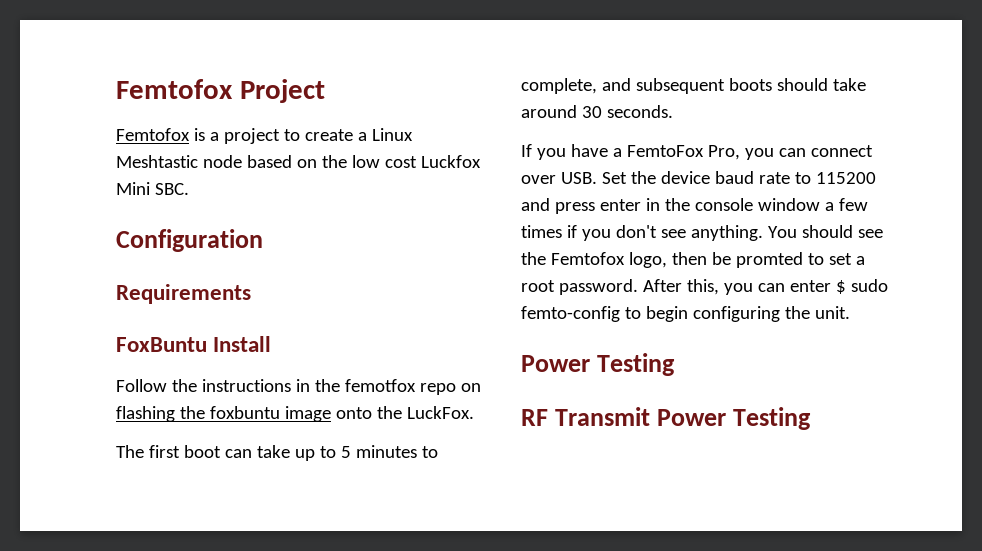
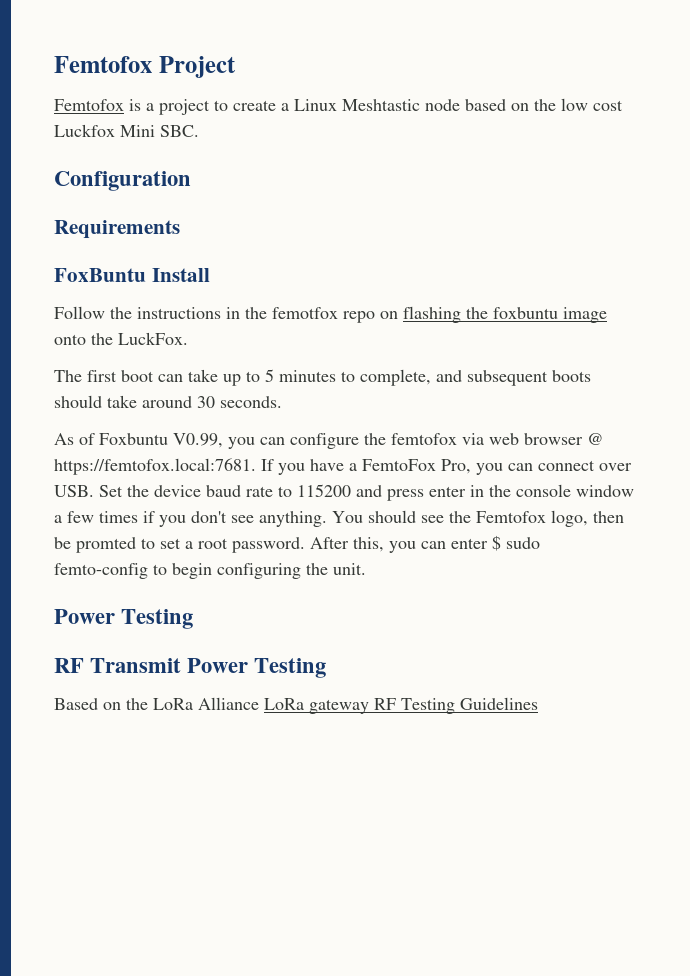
(673, 111) none -> [54,433,604,449] [54,458,256,475] As of Foxbuntu V0.99, you can configure the femtofox via web browser @ https://femtofox.local:7681.
(812, 418) none -> [54,697,538,714] // Based on the LoRa Alliance LoRa gateway RF Testing Guidelines

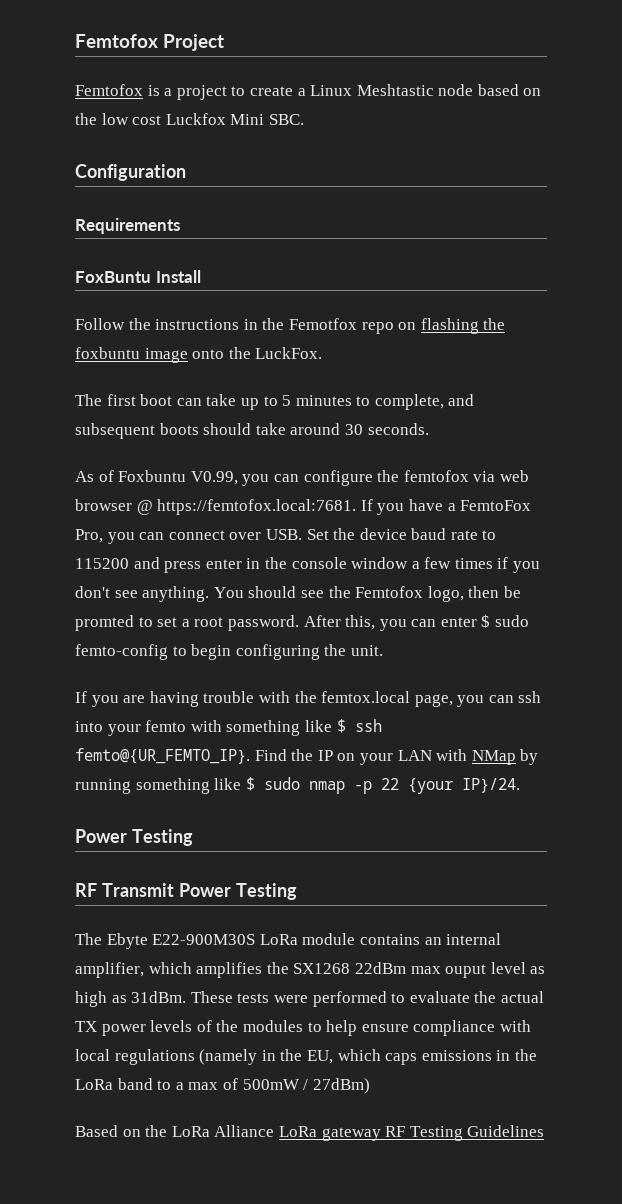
[272,307,338,319] femotfox -> [288,318,357,330] Femotfox
(366, 569) none -> [75,691,542,707] [75,719,382,736] [75,748,539,765] [75,777,520,794] // If you are having trouble with the femtox.local page, you can ssh into your femto with something like $ ssh femto@{UR_FEMTO_IP}. Find the IP on your LAN with NMap by running something like $ sudo nmap -p 22 {your IP}/24.
(327, 668) none -> [75,933,502,949] [75,962,546,978] [75,991,544,1007] [75,1020,531,1036] [75,1049,537,1065] [75,1078,370,1094] // The Ebyte E22-900M30S LoRa module contains an internal amplifier, which amplifies the SX1268 22dBm max ouput level as high as 31dBm. These tests were performed to evaluate the actual TX power levels of the modules to help ensure compliance with local regulations (namely in the EU, which caps emissions in the LoRa band to a max of 500mW / 27dBm)

